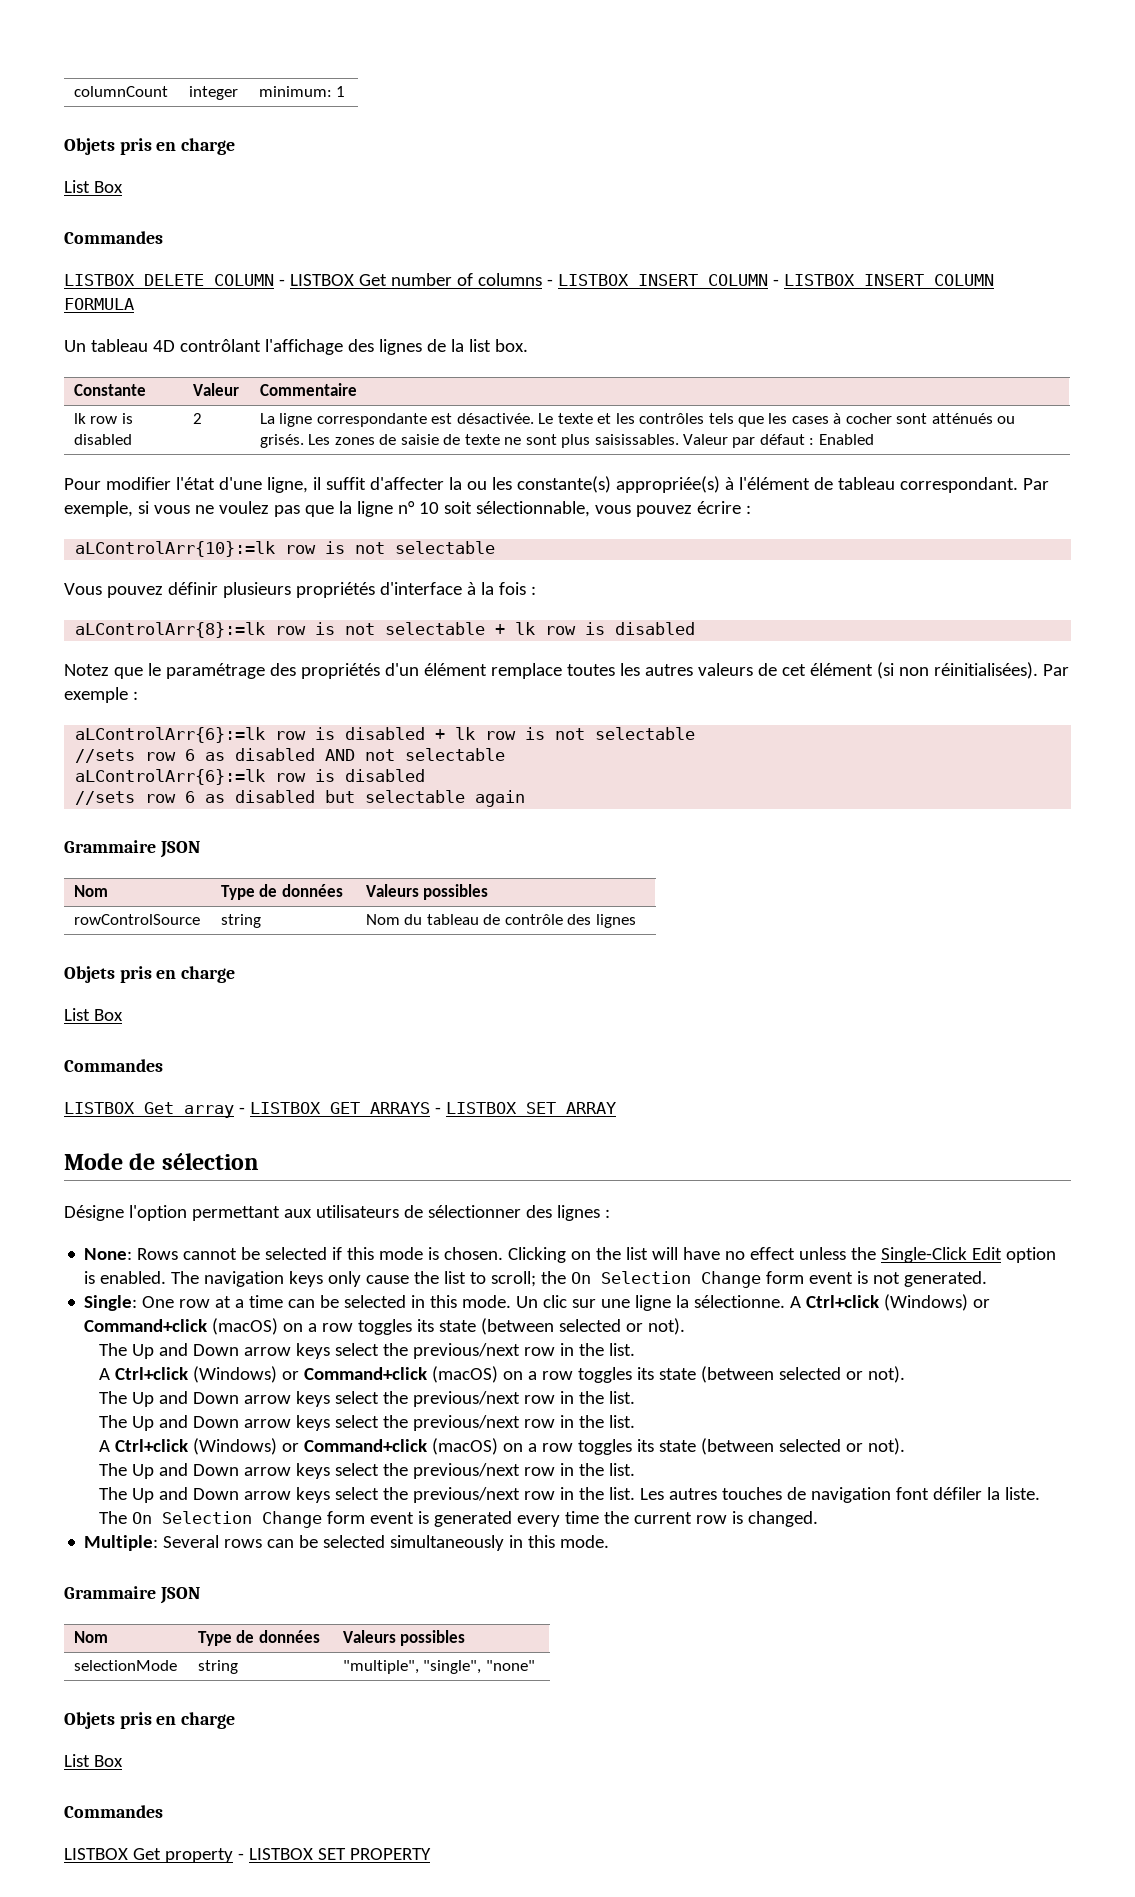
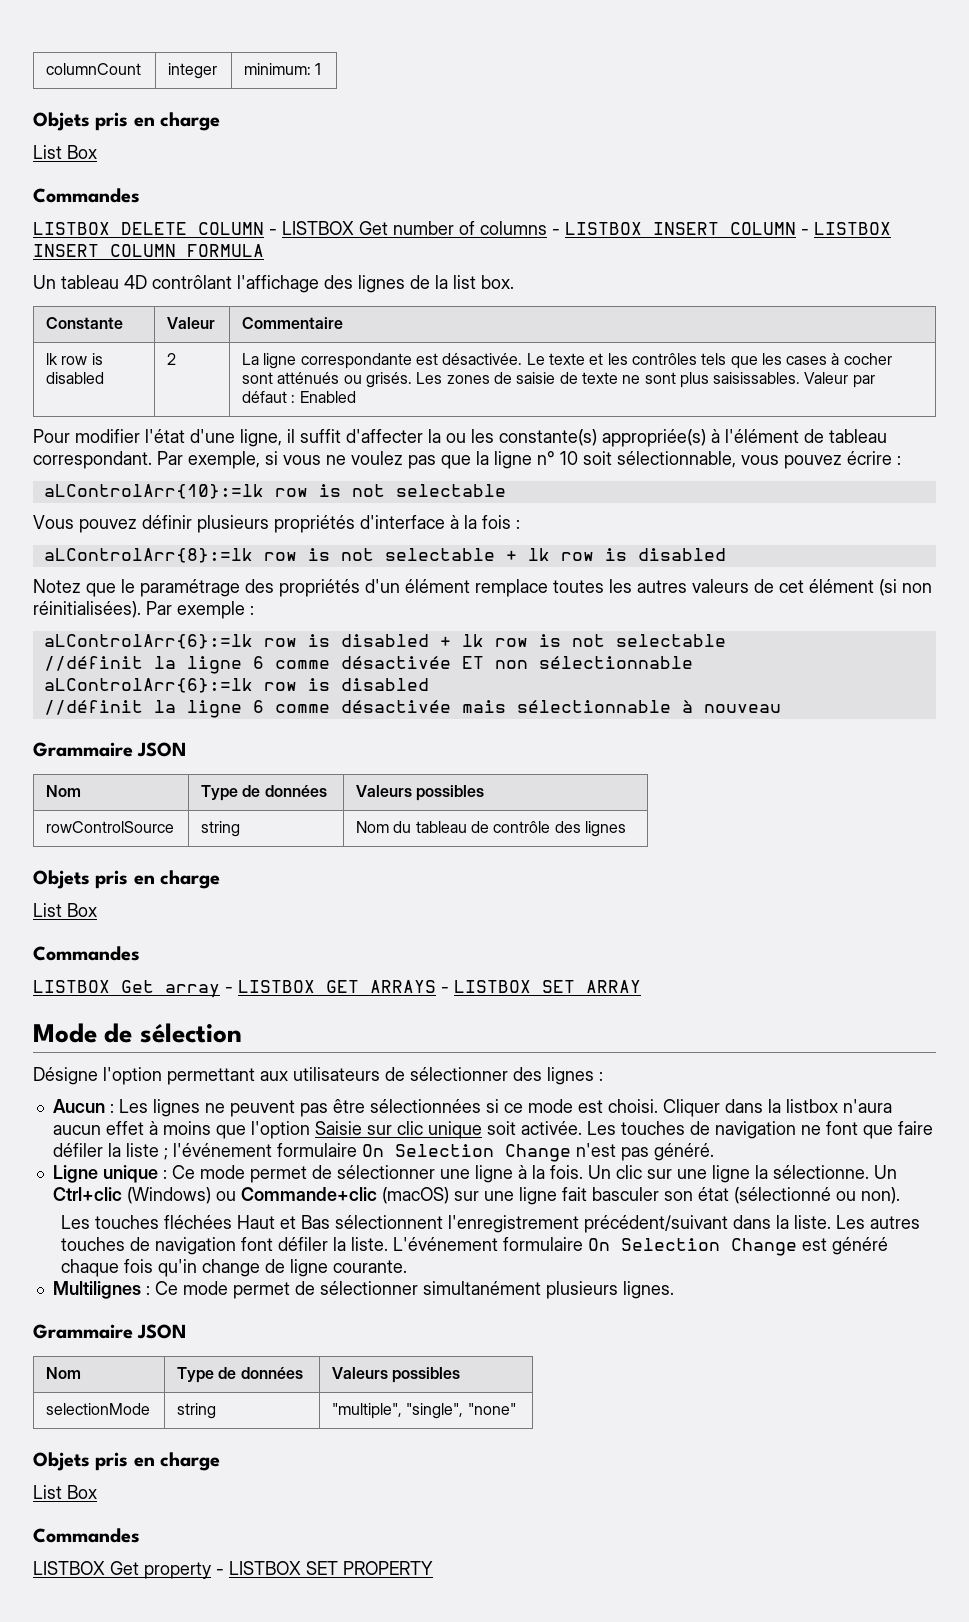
[75,748,506,763] [75,769,426,785] [75,790,526,807] //sets row 6 as disabled AND not selectable // aLControlArr{6}:=lk row is disabled // //sets row 6 as disabled but selectable again -> [43,656,693,674] [43,678,429,693] [43,700,781,718] //définit la ligne 6 comme désactivée ET non sélectionnable // aLControlArr{6}:=lk row is disabled // //définit la ligne 6 comme désactivée mais sélectionnable à nouveau
[84,1247,1057,1263] [84,1271,988,1288] [84,1295,512,1311] None: Rows cannot be selected if this mode is chosen. Clicking on the list will have no effect unless the Single-Click Edit option is enabled. The navigation keys only cause the list to scroll; the On Selection Change form event is not generated. // Single: One row at a time can be selected in this mode. -> [52,1099,892,1117] [52,1121,933,1139] [52,1143,714,1162] [52,1165,583,1183] Aucun : Les lignes ne peuvent pas être sélectionnées si ce mode est choisi. Cliquer dans la listbox n'aura aucun effet à moins que l'option Saisie sur clic unique soit activée. Les touches de navigation ne font que faire défiler la liste ; l'événement formulaire On Selection Change n'est pas généré. // Ligne unique : Ce mode permet de sélectionner une ligne à la fois.
[790,1294,991,1311] [84,1318,686,1335] [98,1343,635,1359] [98,1366,905,1383] [98,1391,635,1407] [98,1415,635,1431] [98,1438,905,1455] [98,1463,635,1479] [98,1487,635,1503] A Ctrl+click (Windows) or Command+click (macOS) on a row toggles its state (between selected or not). // The Up and Down arrow keys select the previous/next row in the list. // A Ctrl+click (Windows) or Command+click (macOS) on a row toggles its state (between selected or not). // The Up and Down arrow keys select the previous/next row in the list. // The Up and Down arrow keys select the previous/next row in the list. // A Ctrl+click (Windows) or Command+click (macOS) on a row toggles its state (between selected or not). // The Up and Down arrow keys select the previous/next row in the list. // The Up and Down arrow keys select the previous/next row in the list. -> [873,1165,897,1179] [52,1187,900,1205] [60,1215,831,1233] Un Ctrl+clic (Windows) ou Commande+clic (macOS) sur une ligne fait basculer son état (sélectionné ou non). // Les touches fléchées Haut et Bas sélectionnent l'enregistrement précédent/suivant dans la liste.
[98,1511,818,1528] [84,1535,610,1551] The On Selection Change form event is generated every time the current row is changed. // Multiple: Several rows can be selected simultaneously in this mode. -> [392,1237,888,1256] [60,1259,407,1277] [52,1281,674,1299] L'événement formulaire On Selection Change est généré chaque fois qu'in change de ligne courante. // Multilignes : Ce mode permet de sélectionner simultanément plusieurs lignes.

